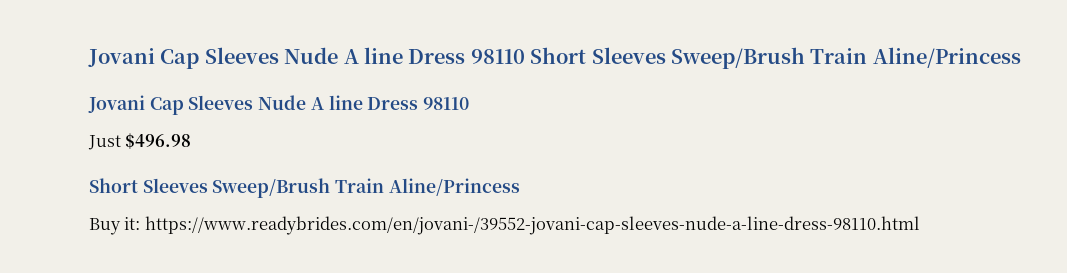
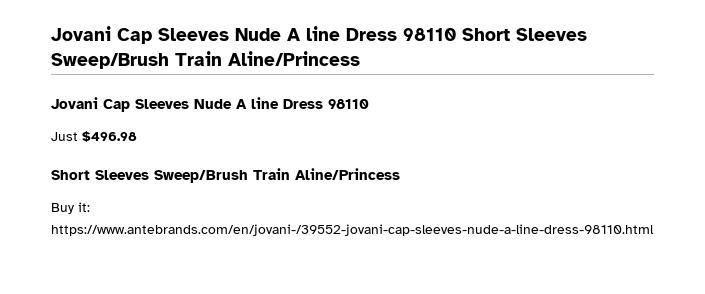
[144,216,920,235] https://www.readybrides.com/en/jovani-/39552-jovani-cap-sleeves-nude-a-line-dress-98110.html -> [51,224,654,236] https://www.antebrands.com/en/jovani-/39552-jovani-cap-sleeves-nude-a-line-dress-98110.html

